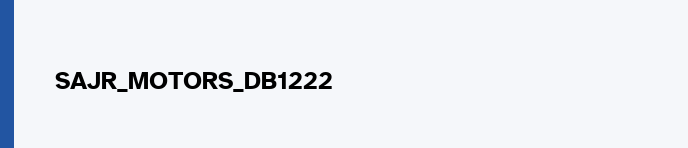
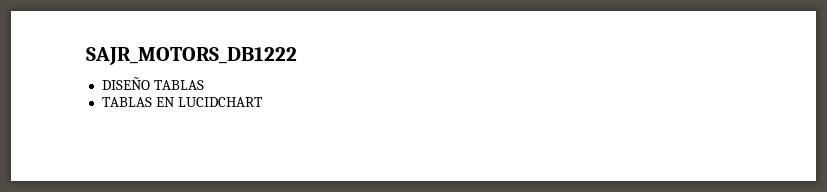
(333, 82) none -> [101,77,204,90] [101,97,263,107] // DISEÑO TABLAS // TABLAS EN LUCIDCHART

